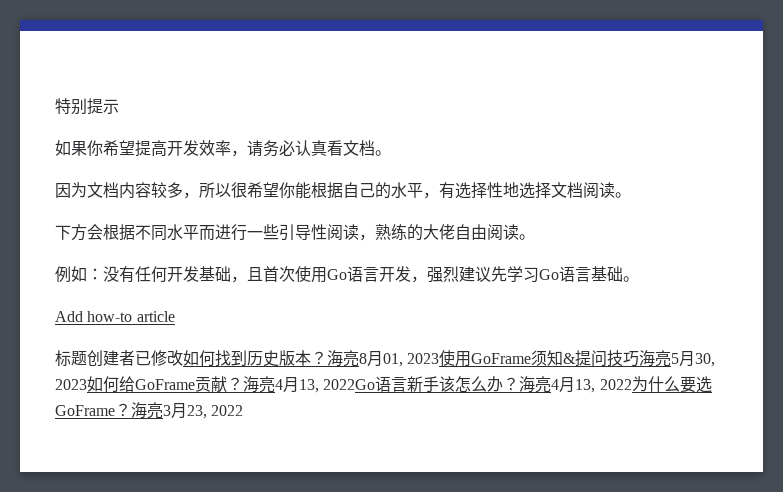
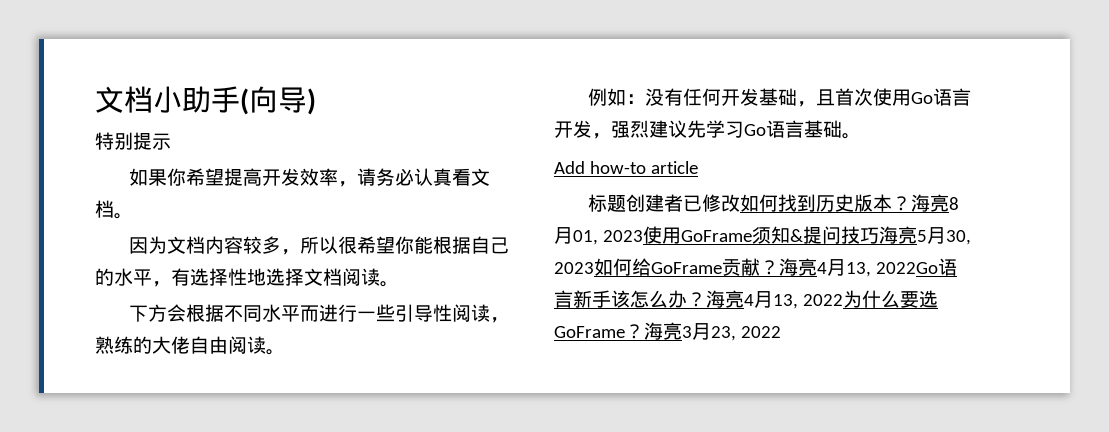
(55, 106) none -> [95,86,316,115] 文档小助手(向导) //

